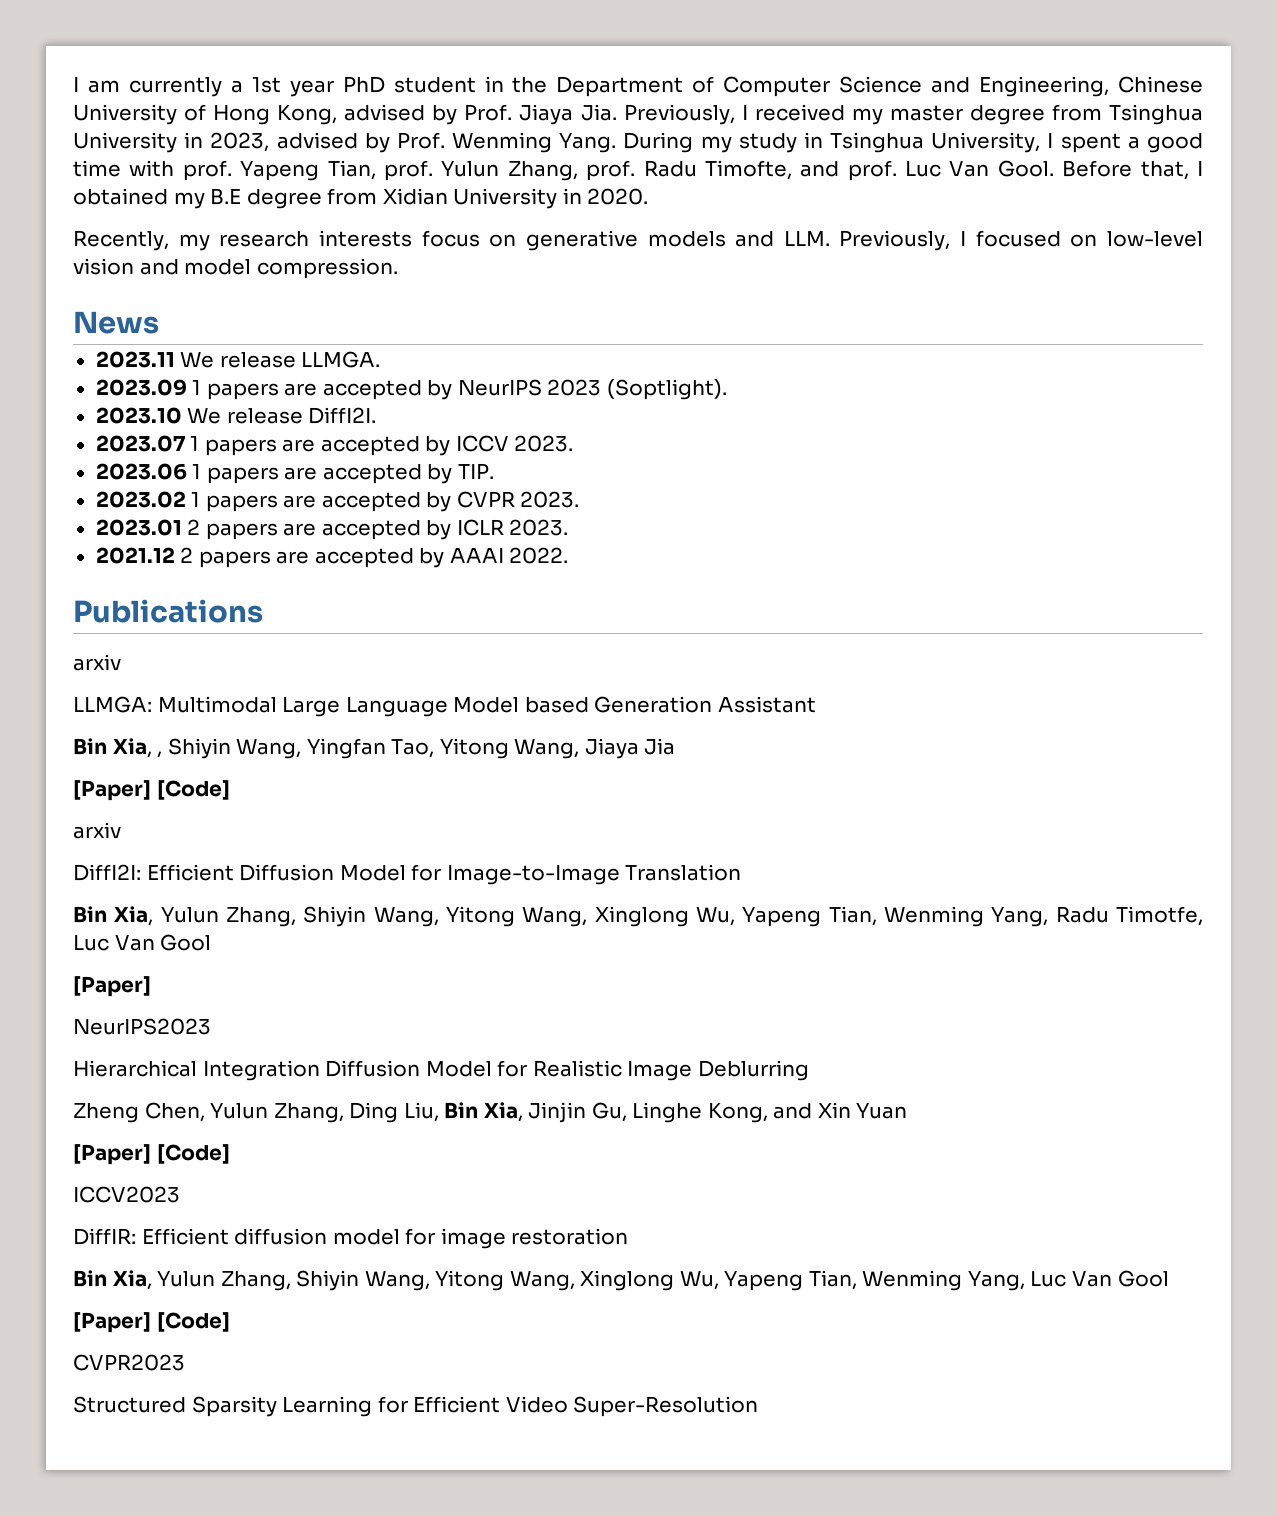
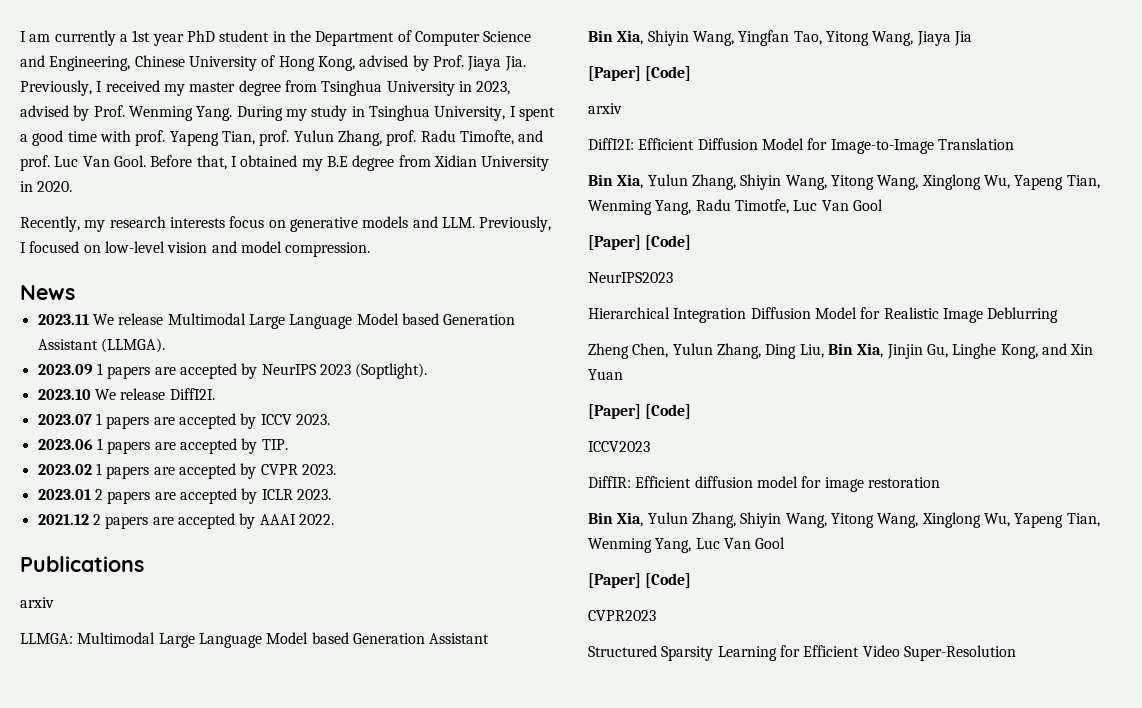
[301,351,381,368] LLMGA. -> [167,313,516,329] [37,338,165,353] Multimodal Large Language Model based Generation Assistant (LLMGA).
[157,751,163,758] , -> (644, 37) none
(151, 986) none -> [645,235,692,250] [Code]

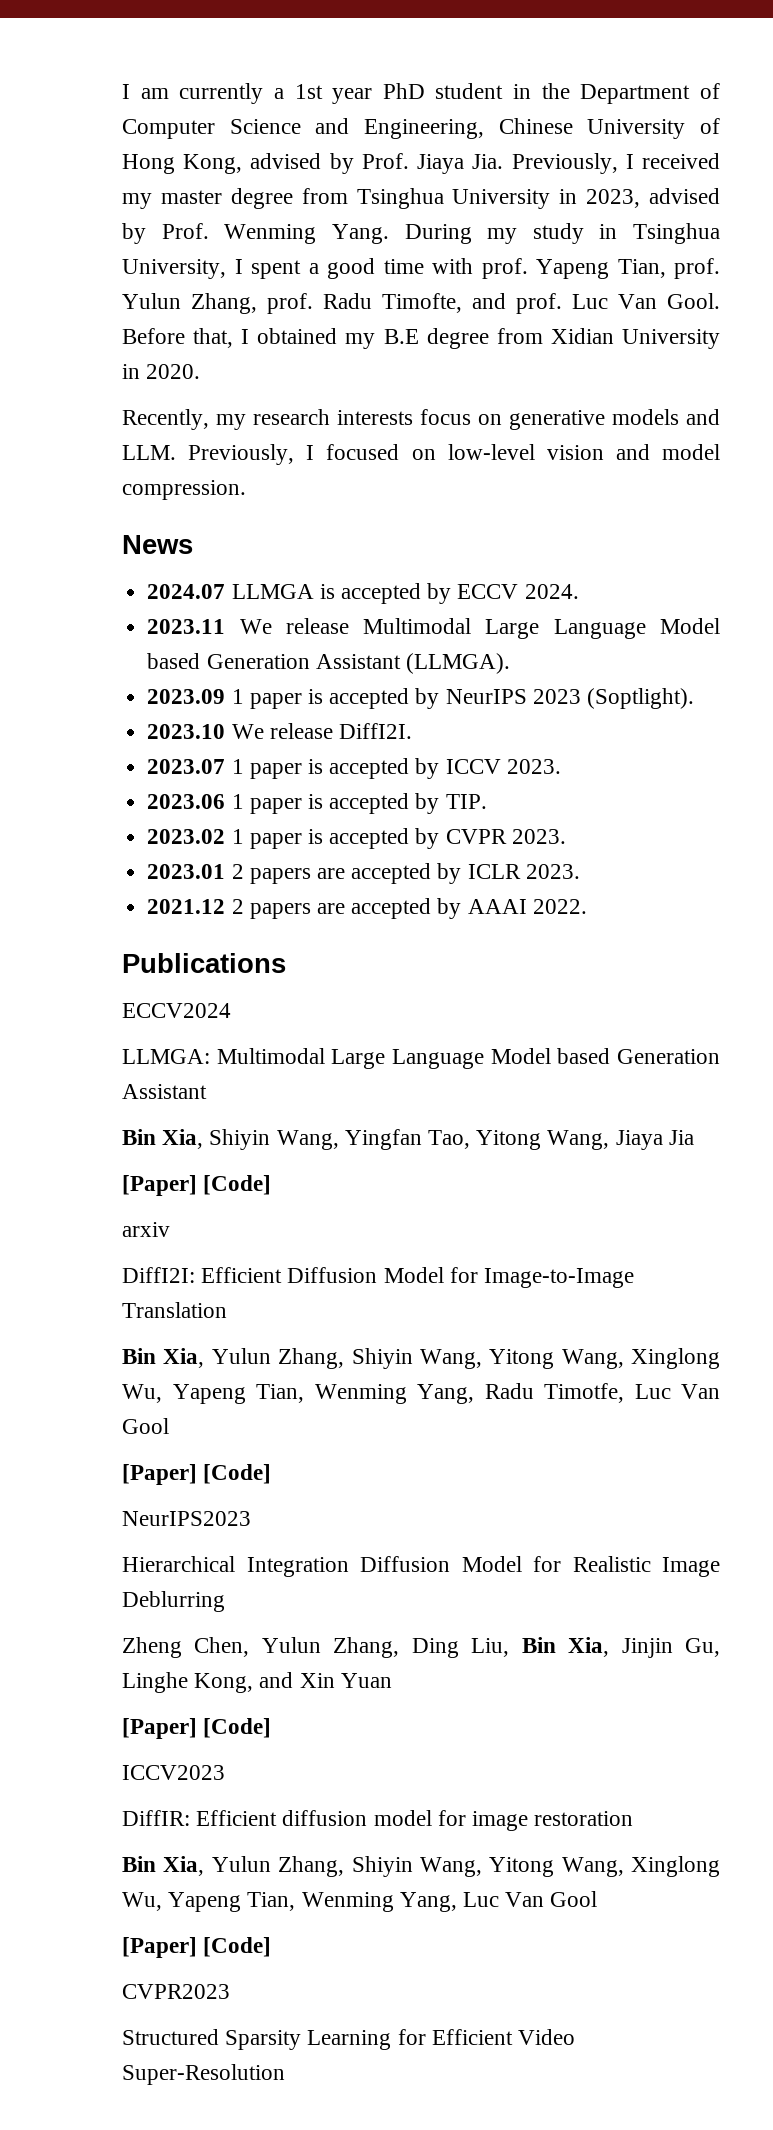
(75, 292) none -> [147,583,579,604] // 2024.07 LLMGA is accepted by ECCV 2024.
[107,366,176,379] papers are -> [249,689,323,709] paper is
[106,416,175,429] papers are -> [249,759,323,779] paper is
[107,441,176,454] papers are -> [249,794,323,814] paper is
[106,466,175,479] papers are -> [249,829,323,849] paper is
[20,597,54,608] arxiv -> [122,1003,231,1018] ECCV2024

